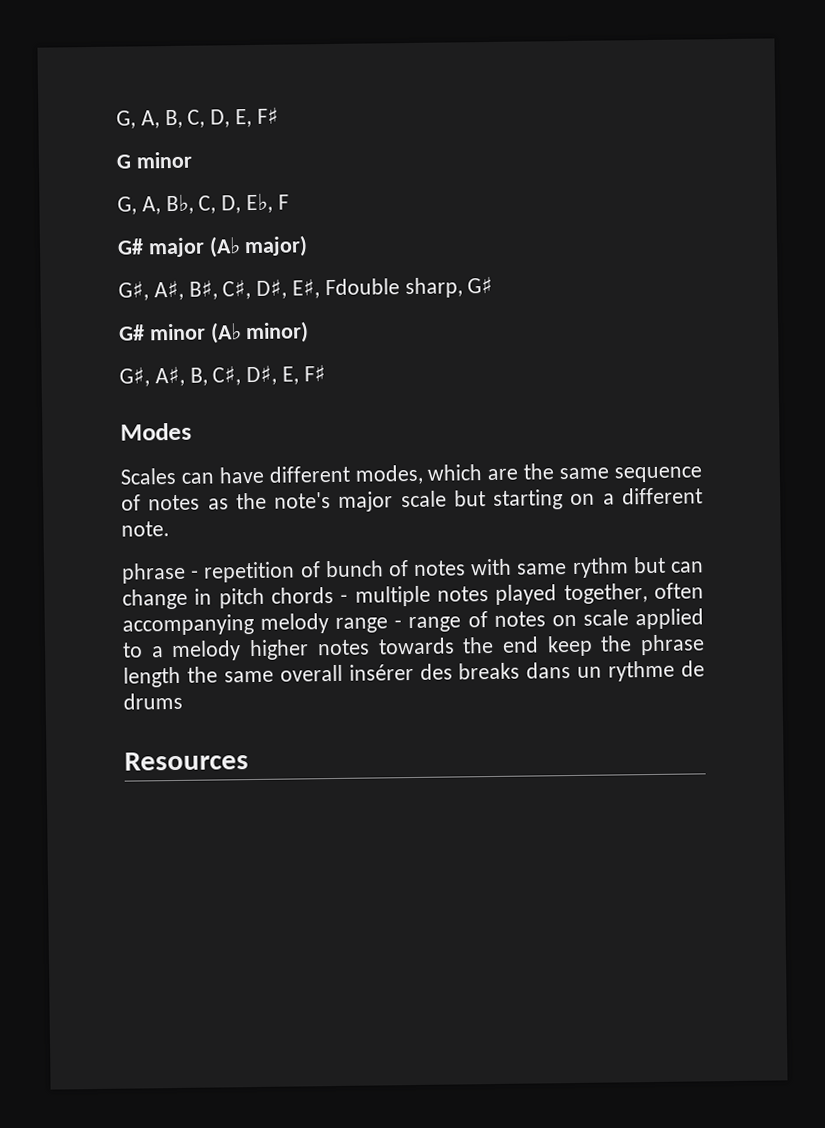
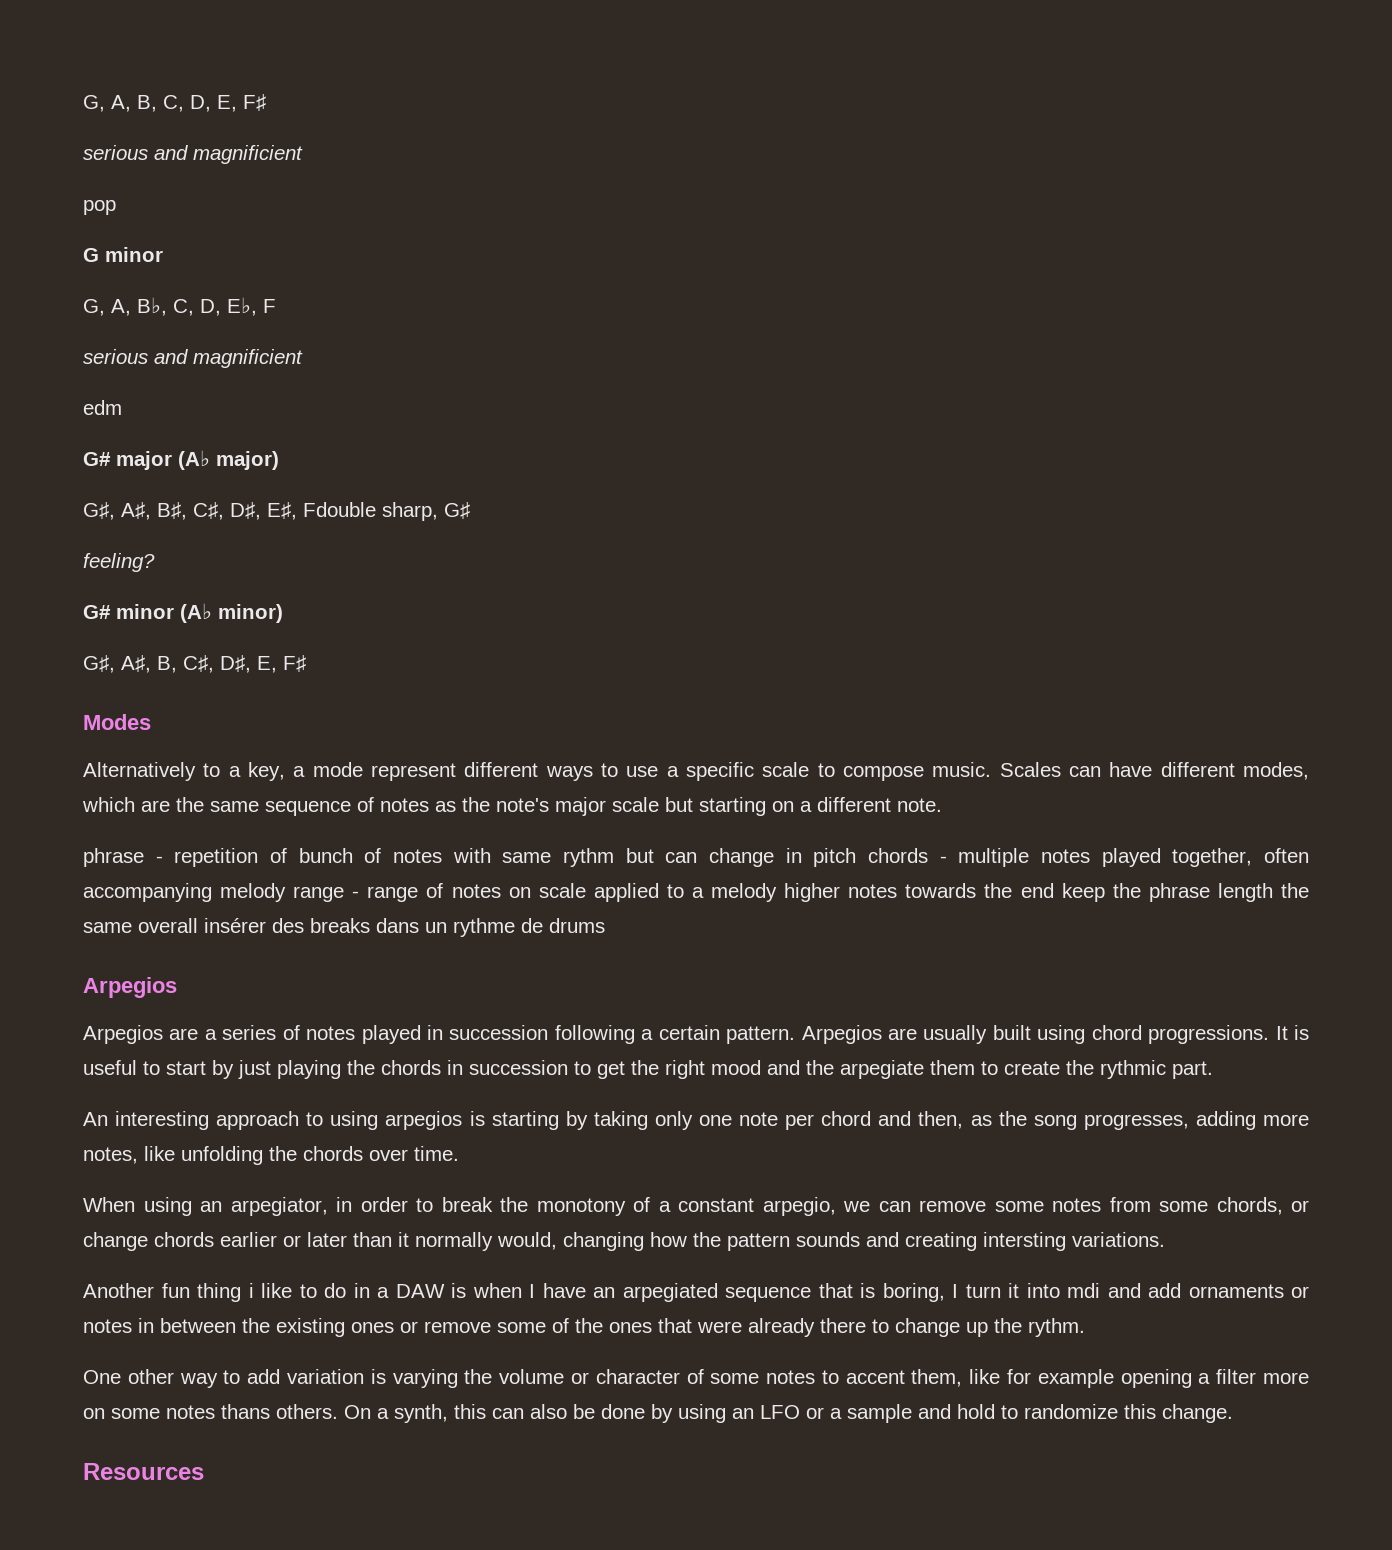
(279, 115) none -> [83,145,303,164] [83,200,116,215] // serious and magnificient // pop
(289, 202) none -> [83,349,303,368] [83,400,122,415] // serious and magnificient // edm
(494, 284) none -> [83,553,155,572] // feeling?
(192, 431) none -> [83,762,992,781] Alternatively to a key, a mode represent different ways to use a specific scale to compose music.
(183, 701) none -> [83,977,177,998] [83,1025,1309,1044] [83,1060,1213,1079] [83,1111,1309,1130] [83,1146,459,1165] [83,1197,1309,1216] [83,1232,1165,1251] [83,1283,1309,1302] [83,1318,1085,1337] [83,1369,1309,1388] [83,1404,1233,1423] // Arpegios // Arpegios are a series of notes played in succession following a certain pattern. Arpegios are usually built using chord progressions. It is useful to start by just playing the chords in succession to get the right mood and the arpegiate them to create the rythmic part. // An interesting approach to using arpegios is starting by taking only one note per chord and then, as the song progresses, adding more notes, like unfolding the chords over time. // When using an arpegiator, in order to break the monotony of a constant arpegio, we can remove some notes from some chords, or change chords earlier or later than it normally would, changing how the pattern sounds and creating intersting variations. // Another fun thing i like to do in a DAW is when I have an arpegiated sequence that is boring, I turn it into mdi and add ornaments or notes in between the existing ones or remove some of the ones that were already there to change up the rythm. // One other way to add variation is varying the volume or character of some notes to accent them, like for example opening a filter more on some notes thans others. On a synth, this can also be done by using an LFO or a sample and hold to randomize this change.

